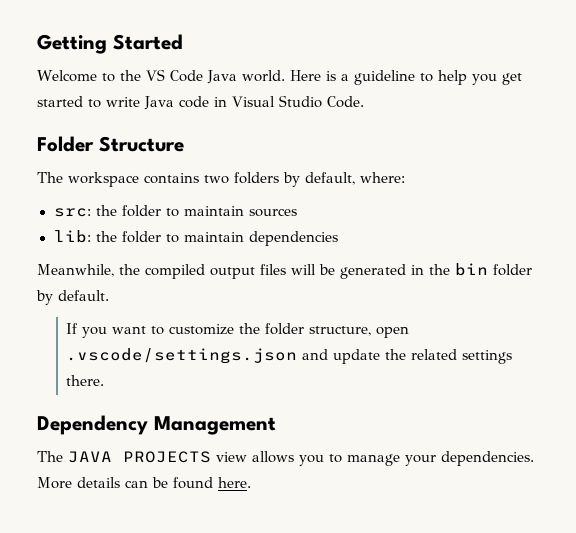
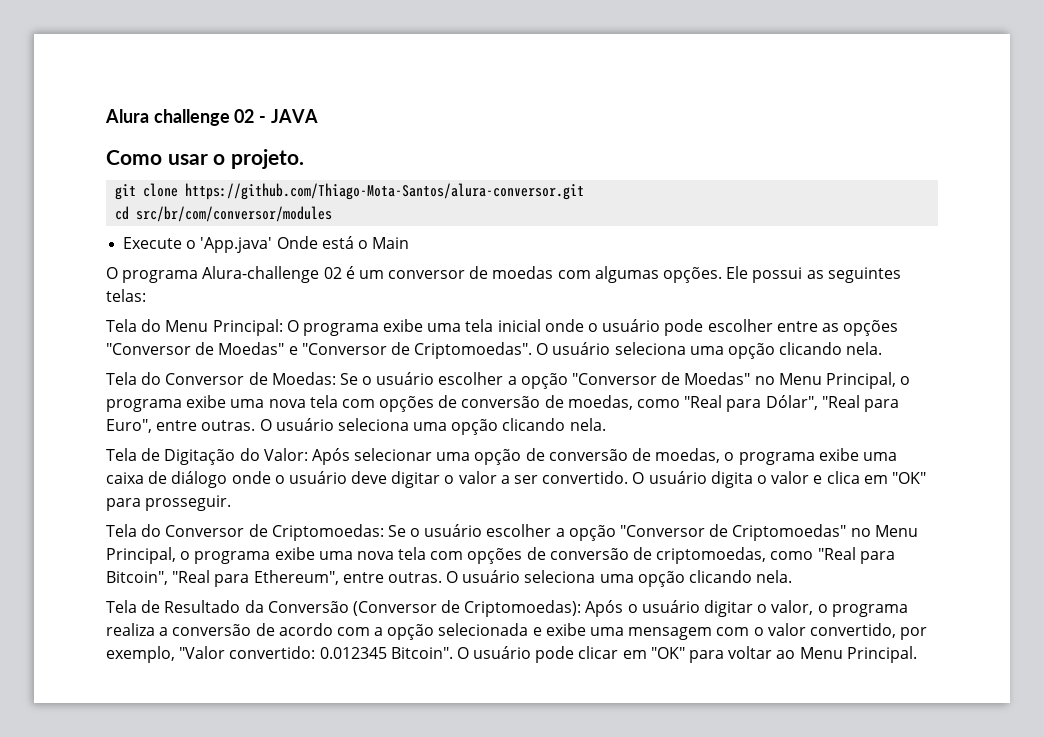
[37,34,183,54] [37,69,522,85] [37,95,364,110] [37,136,184,152] [37,172,405,187] [53,205,297,217] [53,230,338,246] [37,263,532,279] [36,290,109,305] [66,323,410,338] [66,348,513,364] [66,375,105,386] [37,415,276,435] [37,451,534,466] [37,477,251,489] Getting Started // Welcome to the VS Code Java world. Here is a guideline to help you get started to write Java code in Visual Studio Code. // Folder Structure // The workspace contains two folders by default, where: // src: the folder to maintain sources // lib: the folder to maintain dependencies // Meanwhile, the compiled output files will be generated in the bin folder by default. // If you want to customize the folder structure, open .vscode/settings.json and update the related settings there. // Dependency Management // The JAVA PROJECTS view allows you to manage your dependencies. More details can be found here. -> [105,109,318,126] [106,149,304,169] [115,183,585,200] [115,206,333,222] [123,236,410,253] [106,266,901,283] [106,289,146,302] [106,319,899,336] [106,342,883,359] [106,372,911,389] [106,395,899,412] [106,418,606,435] [106,448,897,465] [106,471,926,488] [106,495,232,511] [106,524,918,541] [106,547,895,564] [106,570,793,587] [106,600,908,617] [106,623,928,640] [106,646,917,663] Alura challenge 02 - JAVA // Como usar o projeto. // git clone https://github.com/Thiago-Mota-Santos/alura-conversor.git // cd src/br/com/conversor/modules // Execute o 'App.java' Onde está o Main // O programa Alura-challenge 02 é um conversor de moedas com algumas opções. Ele possui as seguintes telas: // Tela do Menu Principal: O programa exibe uma tela inicial onde o usuário pode escolher entre as opções "Conversor de Moedas" e "Conversor de Criptomoedas". O usuário seleciona uma opção clicando nela. // Tela do Conversor de Moedas: Se o usuário escolher a opção "Conversor de Moedas" no Menu Principal, o programa exibe uma nova tela com opções de conversão de moedas, como "Real para Dólar", "Real para Euro", entre outras. O usuário seleciona uma opção clicando nela. // Tela de Digitação do Valor: Após selecionar uma opção de conversão de moedas, o programa exibe uma caixa de diálogo onde o usuário deve digitar o valor a ser convertido. O usuário digita o valor e clica em "OK" para prosseguir. // Tela do Conversor de Criptomoedas: Se o usuário escolher a opção "Conversor de Criptomoedas" no Menu Principal, o programa exibe uma nova tela com opções de conversão de criptomoedas, como "Real para Bitcoin", "Real para Ethereum", entre outras. O usuário seleciona uma opção clicando nela. // Tela de Resultado da Conversão (Conversor de Criptomoedas): Após o usuário digitar o valor, o programa realiza a conversão de acordo com a opção selecionada e exibe uma mensagem com o valor convertido, por exemplo, "Valor convertido: 0.012345 Bitcoin". O usuário pode clicar em "OK" para voltar ao Menu Principal.

